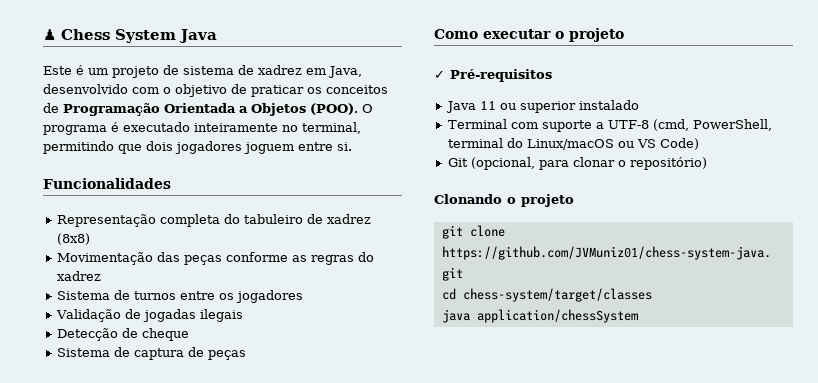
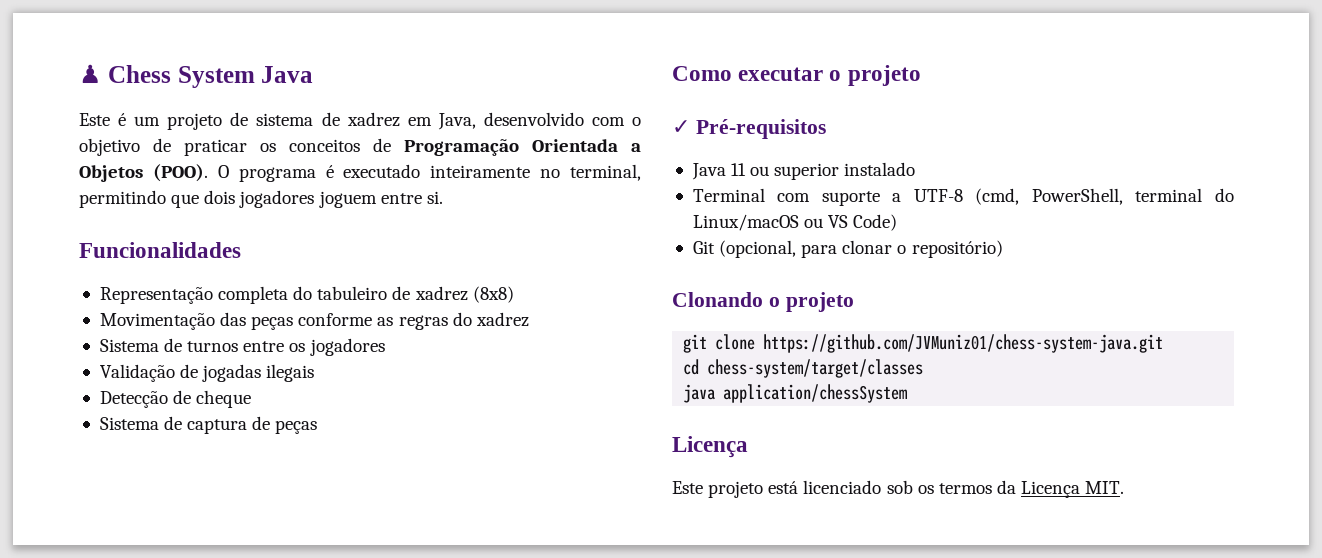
(638, 316) none -> [672,436,748,458] [672,480,1125,498] // Licença // Este projeto está licenciado sob os termos da Licença MIT.

